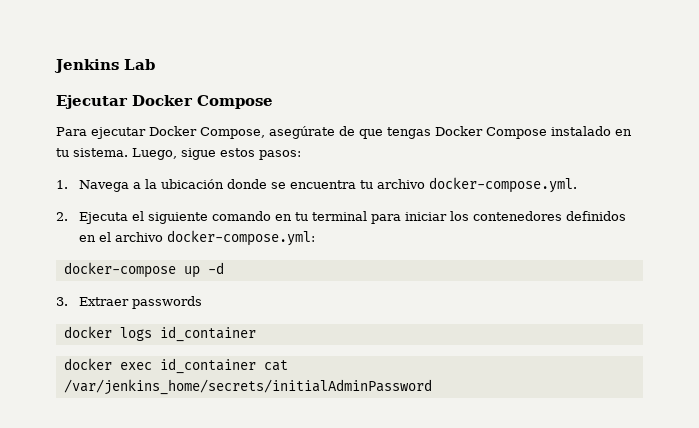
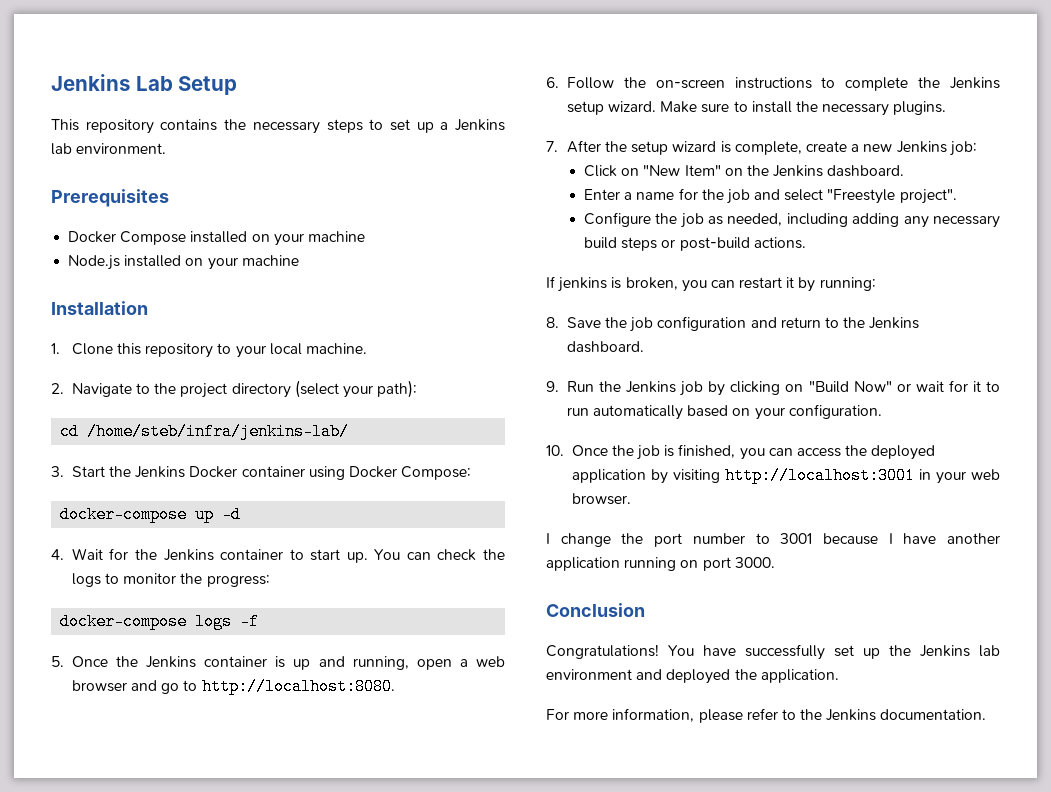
[56,95,273,109] [56,126,632,139] [56,148,301,160] [56,177,578,193] [56,211,627,224] [79,230,316,246] [63,262,224,278] [56,296,203,309] [63,326,256,342] [63,358,288,374] [63,379,432,395] // Ejecutar Docker Compose // Para ejecutar Docker Compose, asegúrate de que tengas Docker Compose instalado en tu sistema. Luego, sigue estos pasos: // 1. Navega a la ubicación donde se encuentra tu archivo docker-compose.yml. // 2. Ejecuta el siguiente comando en tu terminal para iniciar los contenedores definidos en el archivo docker-compose.yml: // docker-compose up -d // 3. Extraer passwords // docker logs id_container // docker exec id_container cat /var/jenkins_home/secrets/initialAdminPassword -> [178,76,238,95] [51,119,505,134] [51,143,167,155] [51,189,169,207] [68,231,365,246] [68,255,299,270] [51,301,148,315] [51,343,368,358] [51,380,418,398] [60,423,350,440] [51,466,472,480] [60,506,242,523] [51,548,506,563] [71,573,270,587] [60,613,260,630] [51,656,505,670] [71,678,395,695] [546,77,1000,91] [566,101,947,116] [546,140,977,156] [583,165,905,177] [583,188,957,204] [583,212,1000,228] [583,237,806,251] [546,276,876,292] [546,316,920,332] [566,341,644,353] [546,380,1001,396] [566,404,882,420] [546,444,936,460] [571,467,1000,484] [571,493,631,505] [546,533,1000,547] [546,557,775,571] [546,603,645,617] [546,644,1000,660] [546,669,839,684] [546,708,987,723] Setup // This repository contains the necessary steps to set up a Jenkins lab environment. // Prerequisites // Docker Compose installed on your machine // Node.js installed on your machine // Installation // 1. Clone this repository to your local machine. // 2. Navigate to the project directory (select your path): // cd /home/steb/infra/jenkins-lab/ // 3. Start the Jenkins Docker container using Docker Compose: // docker-compose up -d // 4. Wait for the Jenkins container to start up. You can check the logs to monitor the progress: // docker-compose logs -f // 5. Once the Jenkins container is up and running, open a web browser and go to http://localhost:8080. // 6. Follow the on-screen instructions to complete the Jenkins setup wizard. Make sure to install the necessary plugins. // 7. After the setup wizard is complete, create a new Jenkins job: // Click on "New Item" on the Jenkins dashboard. // Enter a name for the job and select "Freestyle project". // Configure the job as needed, including adding any necessary build steps or post-build actions. // If jenkins is broken, you can restart it by running: // 8. Save the job configuration and return to the Jenkins dashboard. // 9. Run the Jenkins job by clicking on "Build Now" or wait for it to run automatically based on your configuration. // 10. Once the job is finished, you can access the deployed application by visiting http://localhost:3001 in your web browser. // I change the port number to 3001 because I have another application running on port 3000. // Conclusion // Congratulations! You have successfully set up the Jenkins lab environment and deployed the application. // For more information, please refer to the Jenkins documentation.

